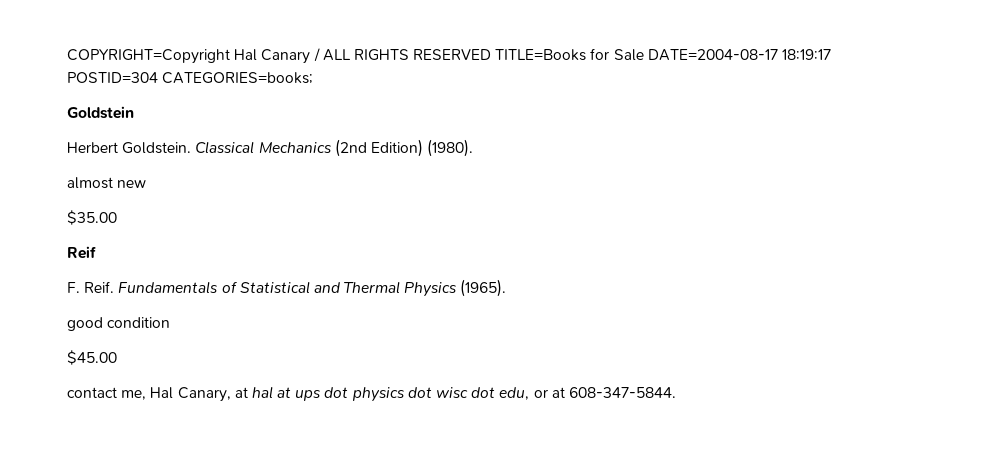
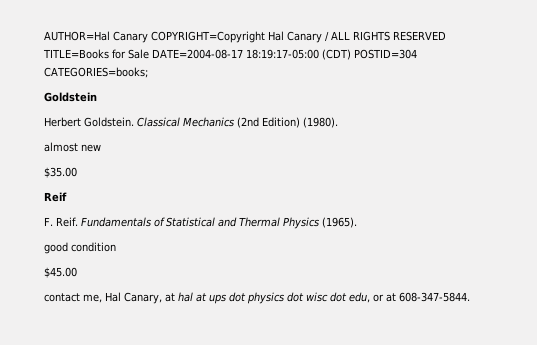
(67, 56) none -> [44,31,148,43] AUTHOR=Hal Canary
[782,49,832,60] 18:19:17 -> [246,49,351,60] 18:19:17-05:00 (CDT)

